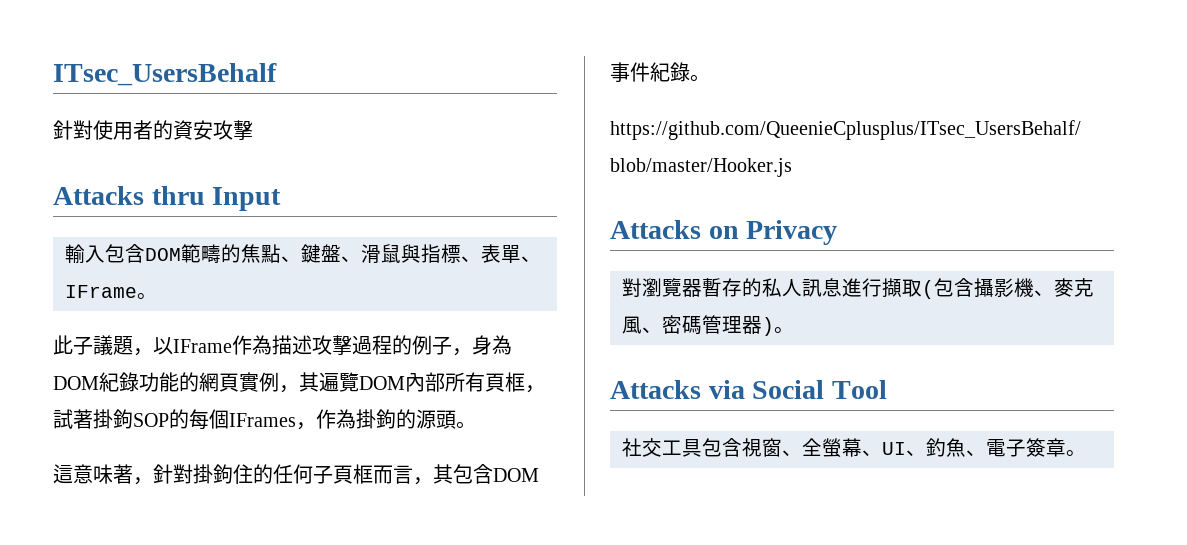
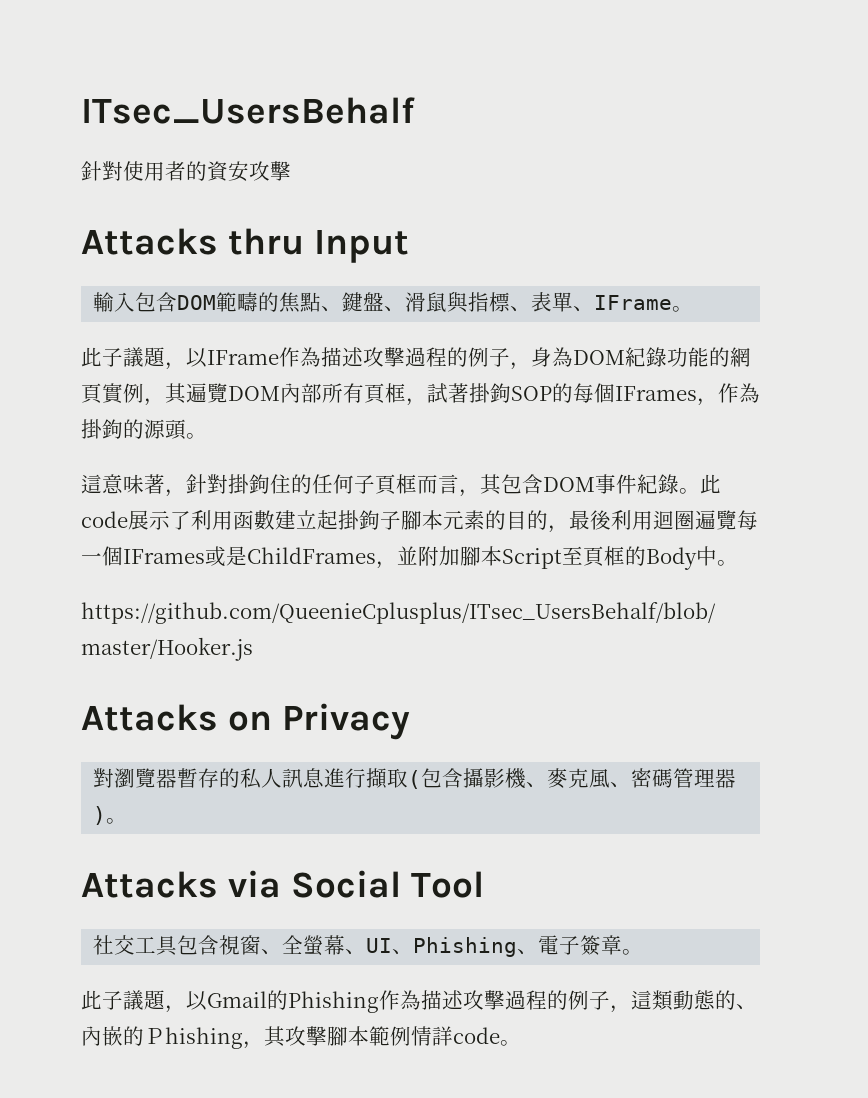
(710, 78) none -> [700,474,721,494] [81,510,758,533] [81,546,738,570] 此code展示了利用函數建立起掛鉤子腳本元素的目的，最後利用迴圈遍覽每一個IFrames或是ChildFrames，並附加腳本Script至頁框的Body中。
[926,438,966,457] 釣魚 -> [413,937,518,957] Phishing
(1086, 453) none -> [81,990,757,1013] [81,1026,521,1049] // 此子議題，以Gmail的Phishing作為描述攻擊過程的例子，這類動態的、內嵌的Ｐhishing，其攻擊腳本範例情詳code。

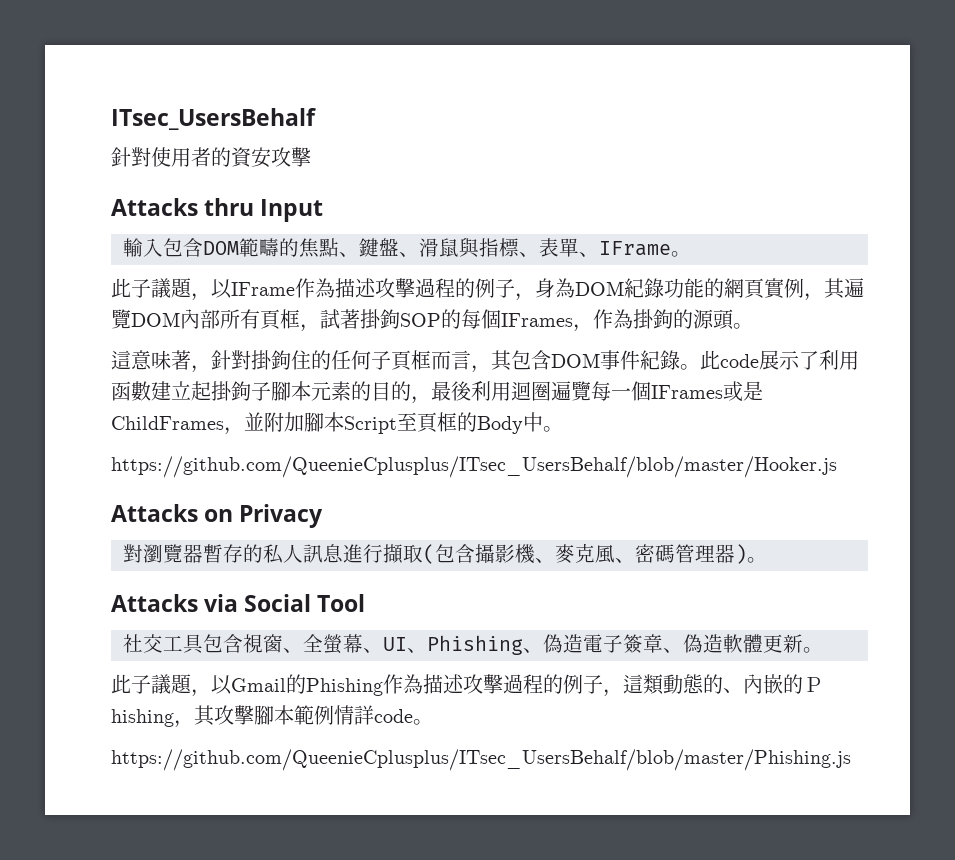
(539, 952) none -> [543,634,583,653] 偽造
(623, 945) none -> [663,634,803,653] 、偽造軟體更新
(521, 1043) none -> [111,749,851,771] // https://github.com/QueenieCplusplus/ITsec_UsersBehalf/blob/master/Phishing.js

